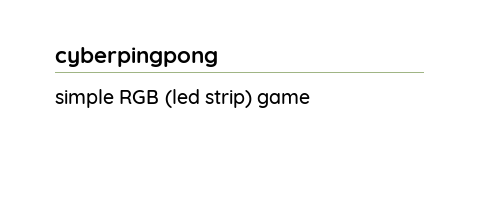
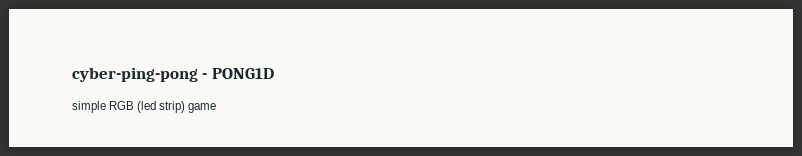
[55,47,218,67] cyberpingpong -> [72,67,274,82] cyber-ping-pong - PONG1D

